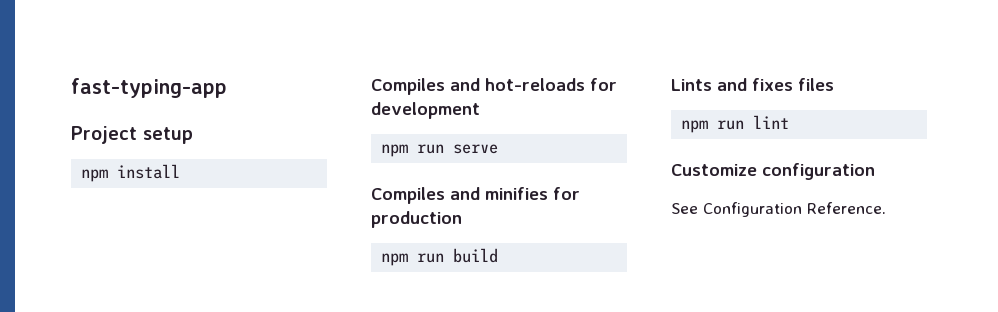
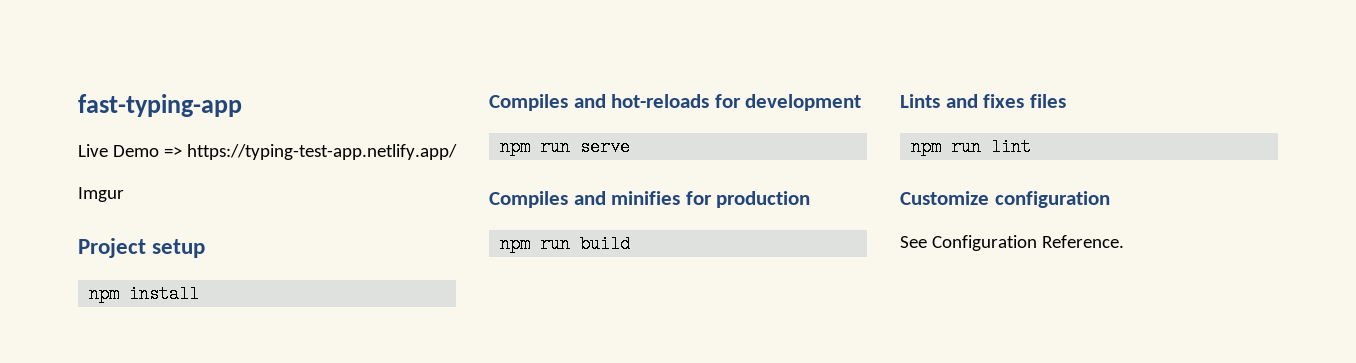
(227, 88) none -> [78,144,457,160] [78,187,124,202] // Live Demo => https://typing-test-app.netlify.app/ // Imgur

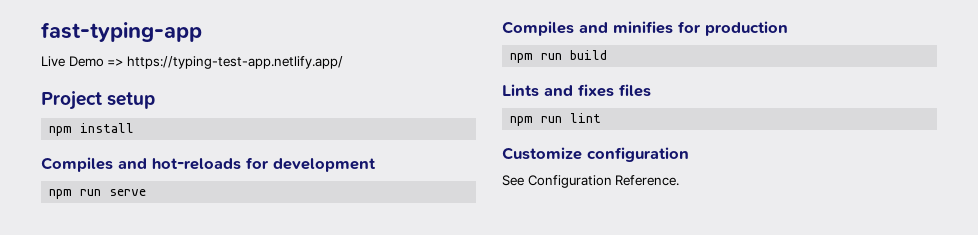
[78,187,124,202] // Imgur -> (343, 62) none

